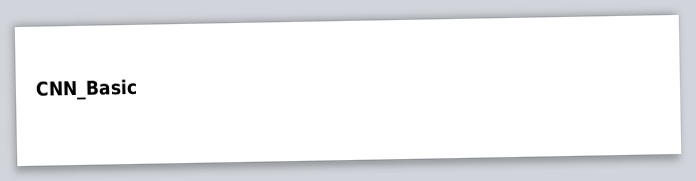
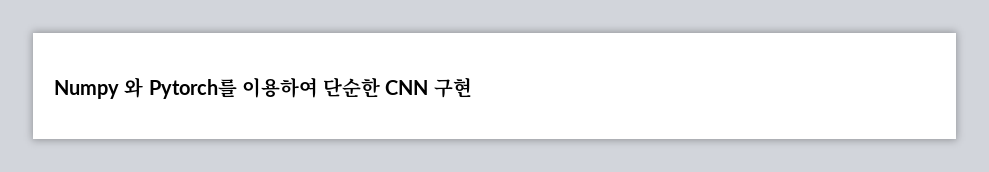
[35,78,138,101] CNN_Basic -> [54,77,472,99] Numpy 와 Pytorch를 이용하여 단순한 CNN 구현

